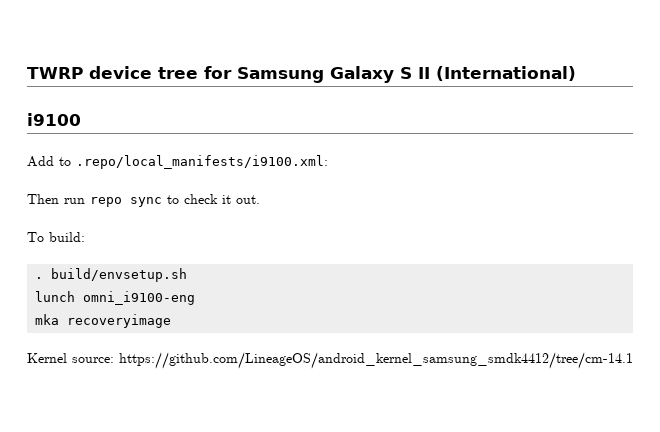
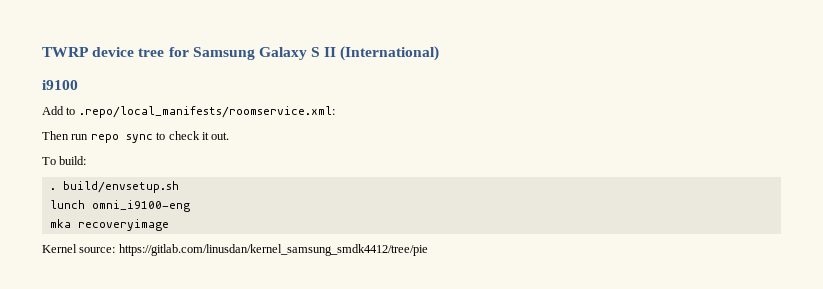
[76,155,328,169] .repo/local_manifests/i9100.xml: -> [78,106,335,118] .repo/local_manifests/roomservice.xml:
[119,352,633,369] https://github.com/LineageOS/android_kernel_samsung_smdk4412/tree/cm-14.1 -> [118,244,428,256] https://gitlab.com/linusdan/kernel_samsung_smdk4412/tree/pie

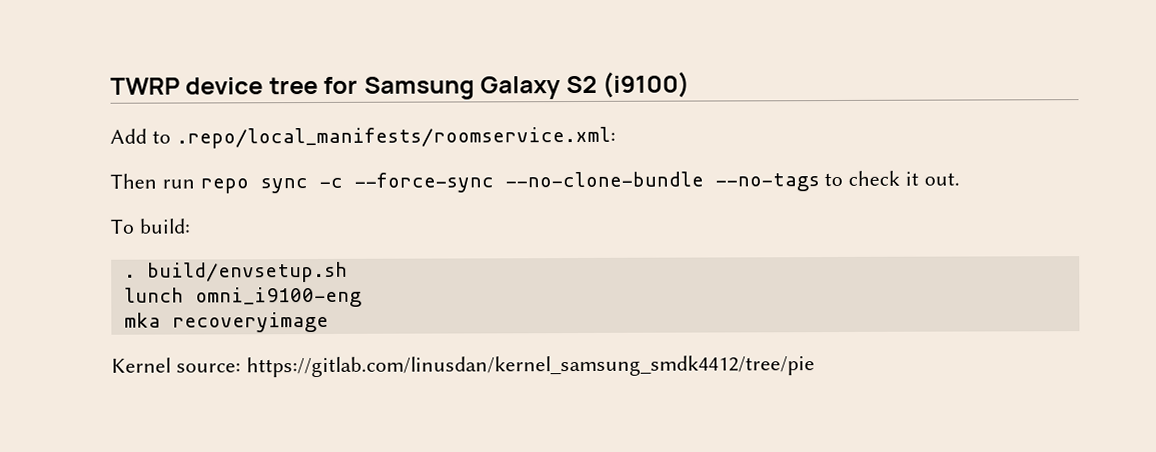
[311,46,440,61] [42,80,78,90] S II (International) // i9100 -> [565,71,691,98] S2 (i9100)
(153, 138) none -> [318,171,820,193] -c --force-sync --no-clone-bundle --no-tags

